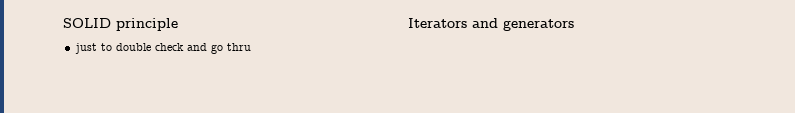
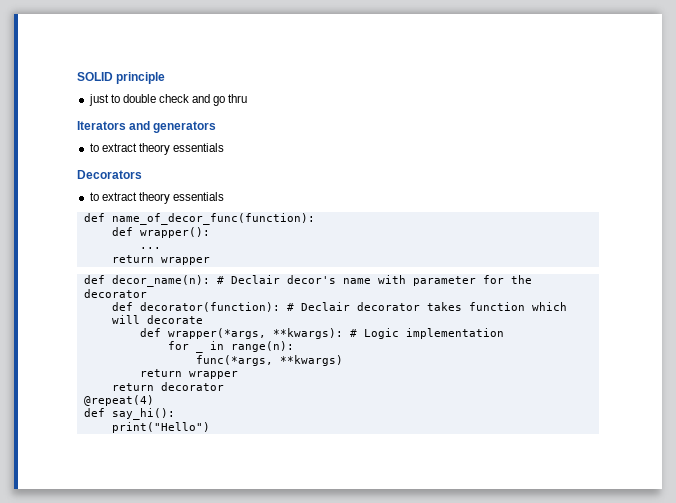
(574, 25) none -> [89,143,224,155] [77,170,142,179] [89,192,224,204] [83,213,315,225] [111,227,210,238] [139,247,161,249] [111,255,210,265] [83,275,532,287] [83,289,147,298] [111,302,567,312] [111,315,203,324] [139,328,504,339] [167,341,189,350] [195,350,203,353] [209,341,294,352] [195,355,343,366] [139,369,238,379] [111,382,224,391] [83,395,154,406] [83,408,175,420] [111,422,210,433] // to extract theory essentials // Decorators // to extract theory essentials // def name_of_decor_func(function): // def wrapper(): // ... // return wrapper // def decor_name(n): # Declair decor's name with parameter for the decorator // def decorator(function): # Declair decorator takes function which will decorate // def wrapper(*args, **kwargs): # Logic implementation // for _ in range(n): // func(*args, **kwargs) // return wrapper // return decorator // @repeat(4) // def say_hi(): // print("Hello")

